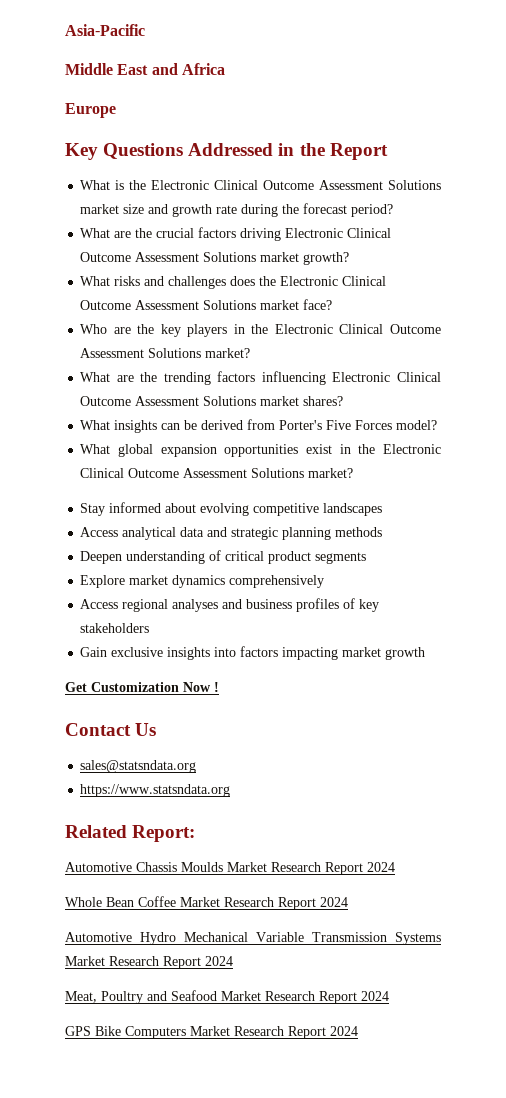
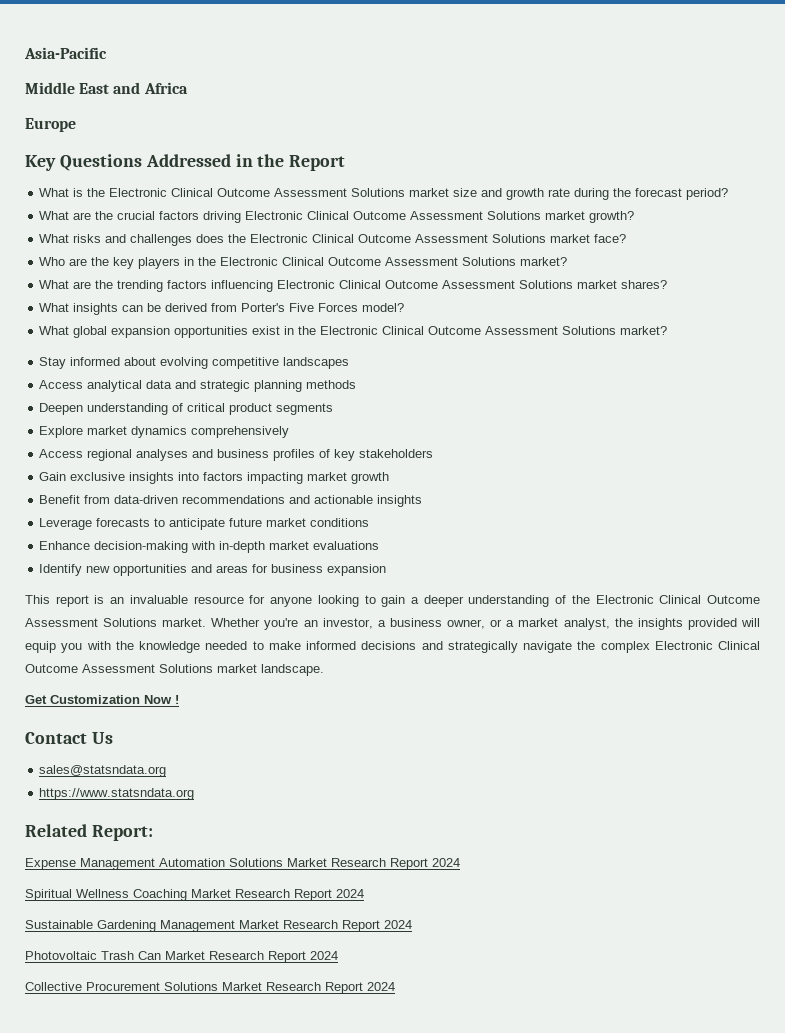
(426, 653) none -> [39,495,423,507] [39,518,370,530] [39,541,380,553] [39,564,387,576] [25,595,760,607] [25,618,761,630] [25,641,760,653] [25,664,324,676] // Benefit from data-driven recommendations and actionable insights // Leverage forecasts to anticipate future market conditions // Enhance decision-making with in-depth market evaluations // Identify new opportunities and areas for business expansion // This report is an invaluable resource for anyone looking to gain a deeper understanding of the Electronic Clinical Outcome Assessment Solutions market. Whether you're an investor, a business owner, or a market analyst, the insights provided will equip you with the knowledge needed to make informed decisions and strategically navigate the complex Electronic Clinical Outcome Assessment Solutions market landscape.
[65,862,395,875] [65,896,348,910] [65,932,441,945] [65,956,233,969] [65,990,389,1004] [65,1026,186,1039] Automotive Chassis Moulds Market Research Report 2024 // Whole Bean Coffee Market Research Report 2024 // Automotive Hydro Mechanical Variable Transmission Systems Market Research Report 2024 // Meat, Poultry and Seafood Market Research Report 2024 // GPS Bike Computers -> [25,858,460,870] [25,889,364,901] [25,920,412,932] [25,951,338,963] [25,982,218,991] Expense Management Automation Solutions Market Research Report 2024 // Spiritual Wellness Coaching Market Research Report 2024 // Sustainable Gardening Management Market Research Report 2024 // Photovoltaic Trash Can Market Research Report 2024 // Collective Procurement Solutions

